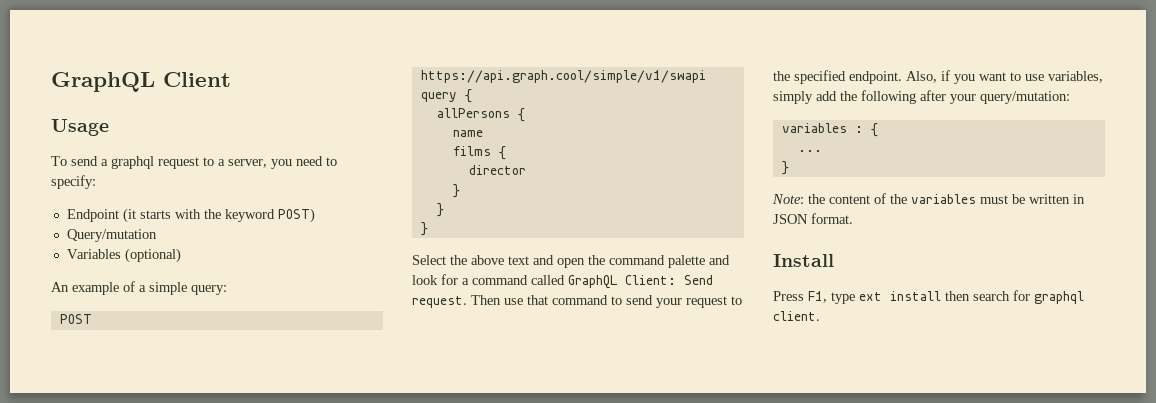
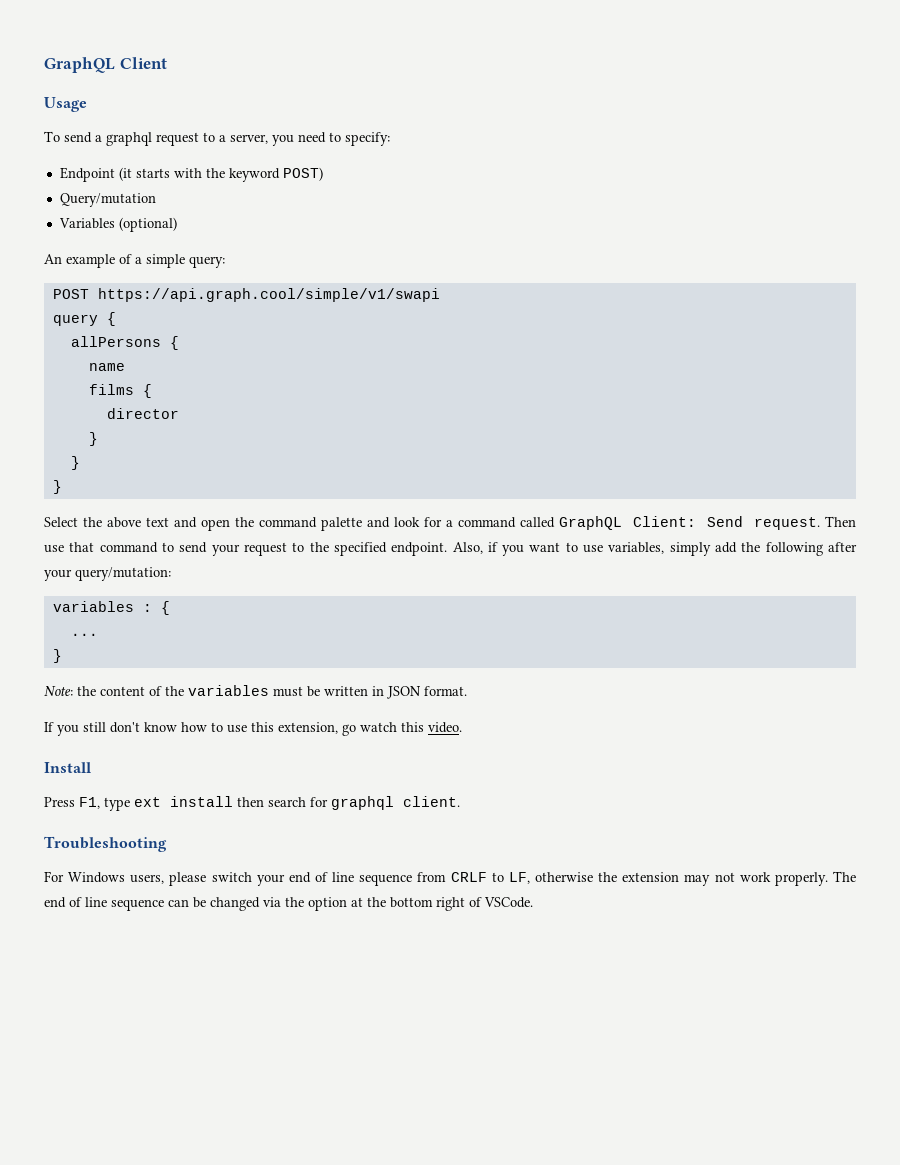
(853, 218) none -> [44,722,462,736] // If you still don't know how to use this extension, go watch this video.
(820, 316) none -> [44,836,167,852] [44,871,856,886] [44,897,533,911] // Troubleshooting // For Windows users, please switch your end of line sequence from CRLF to LF, otherwise the extension may not work properly. The end of line sequence can be changed via the option at the bottom right of VSCode.

